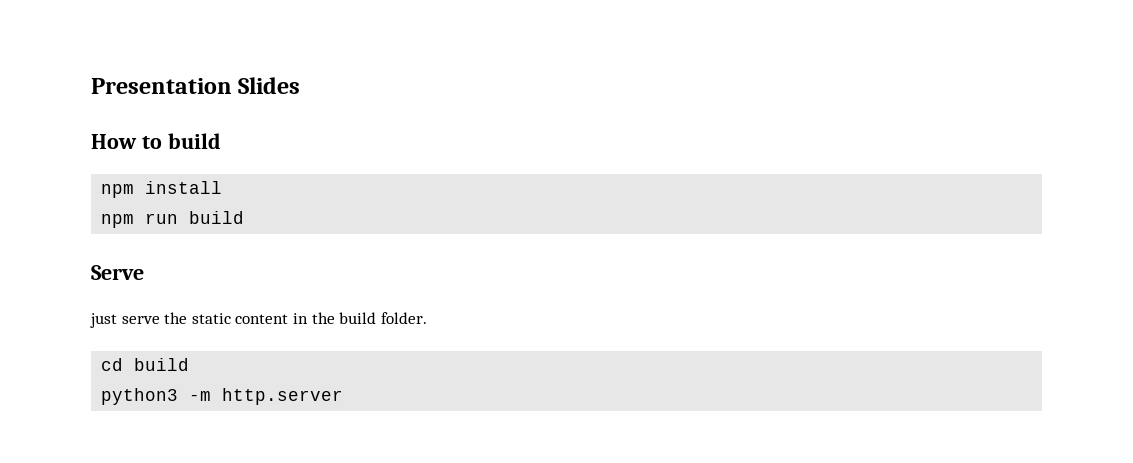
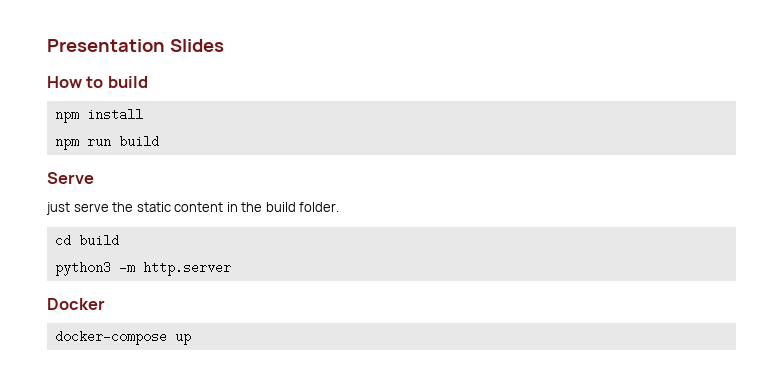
(344, 396) none -> [47,298,105,310] [54,330,191,345] // Docker // docker-compose up

